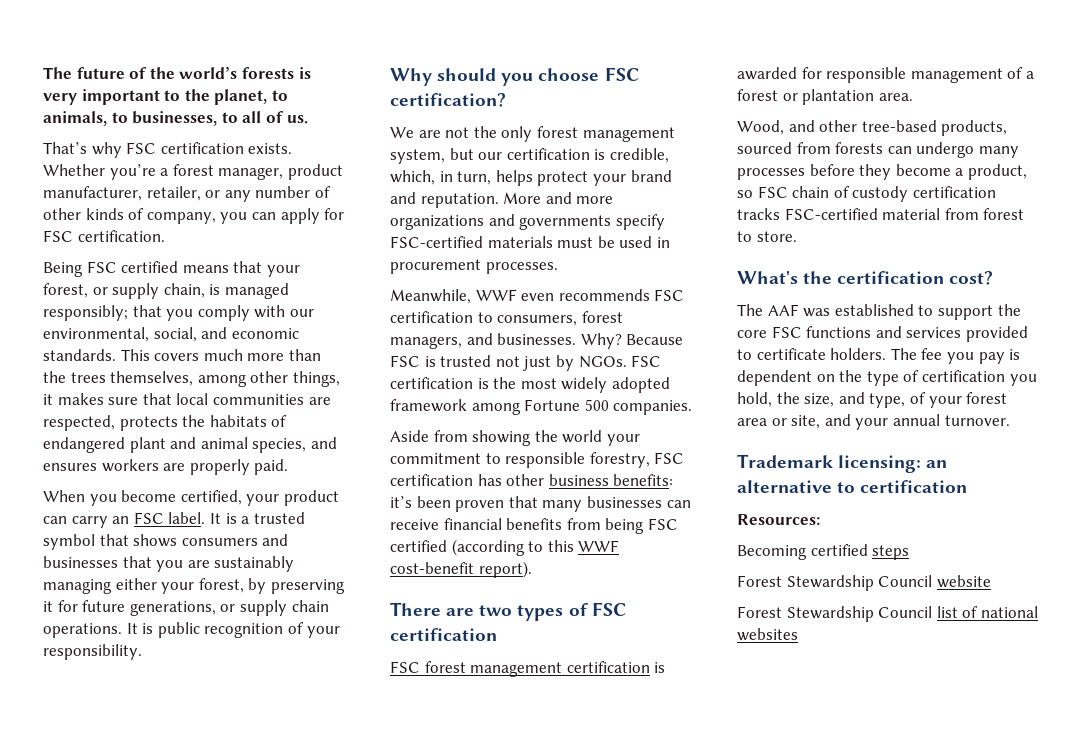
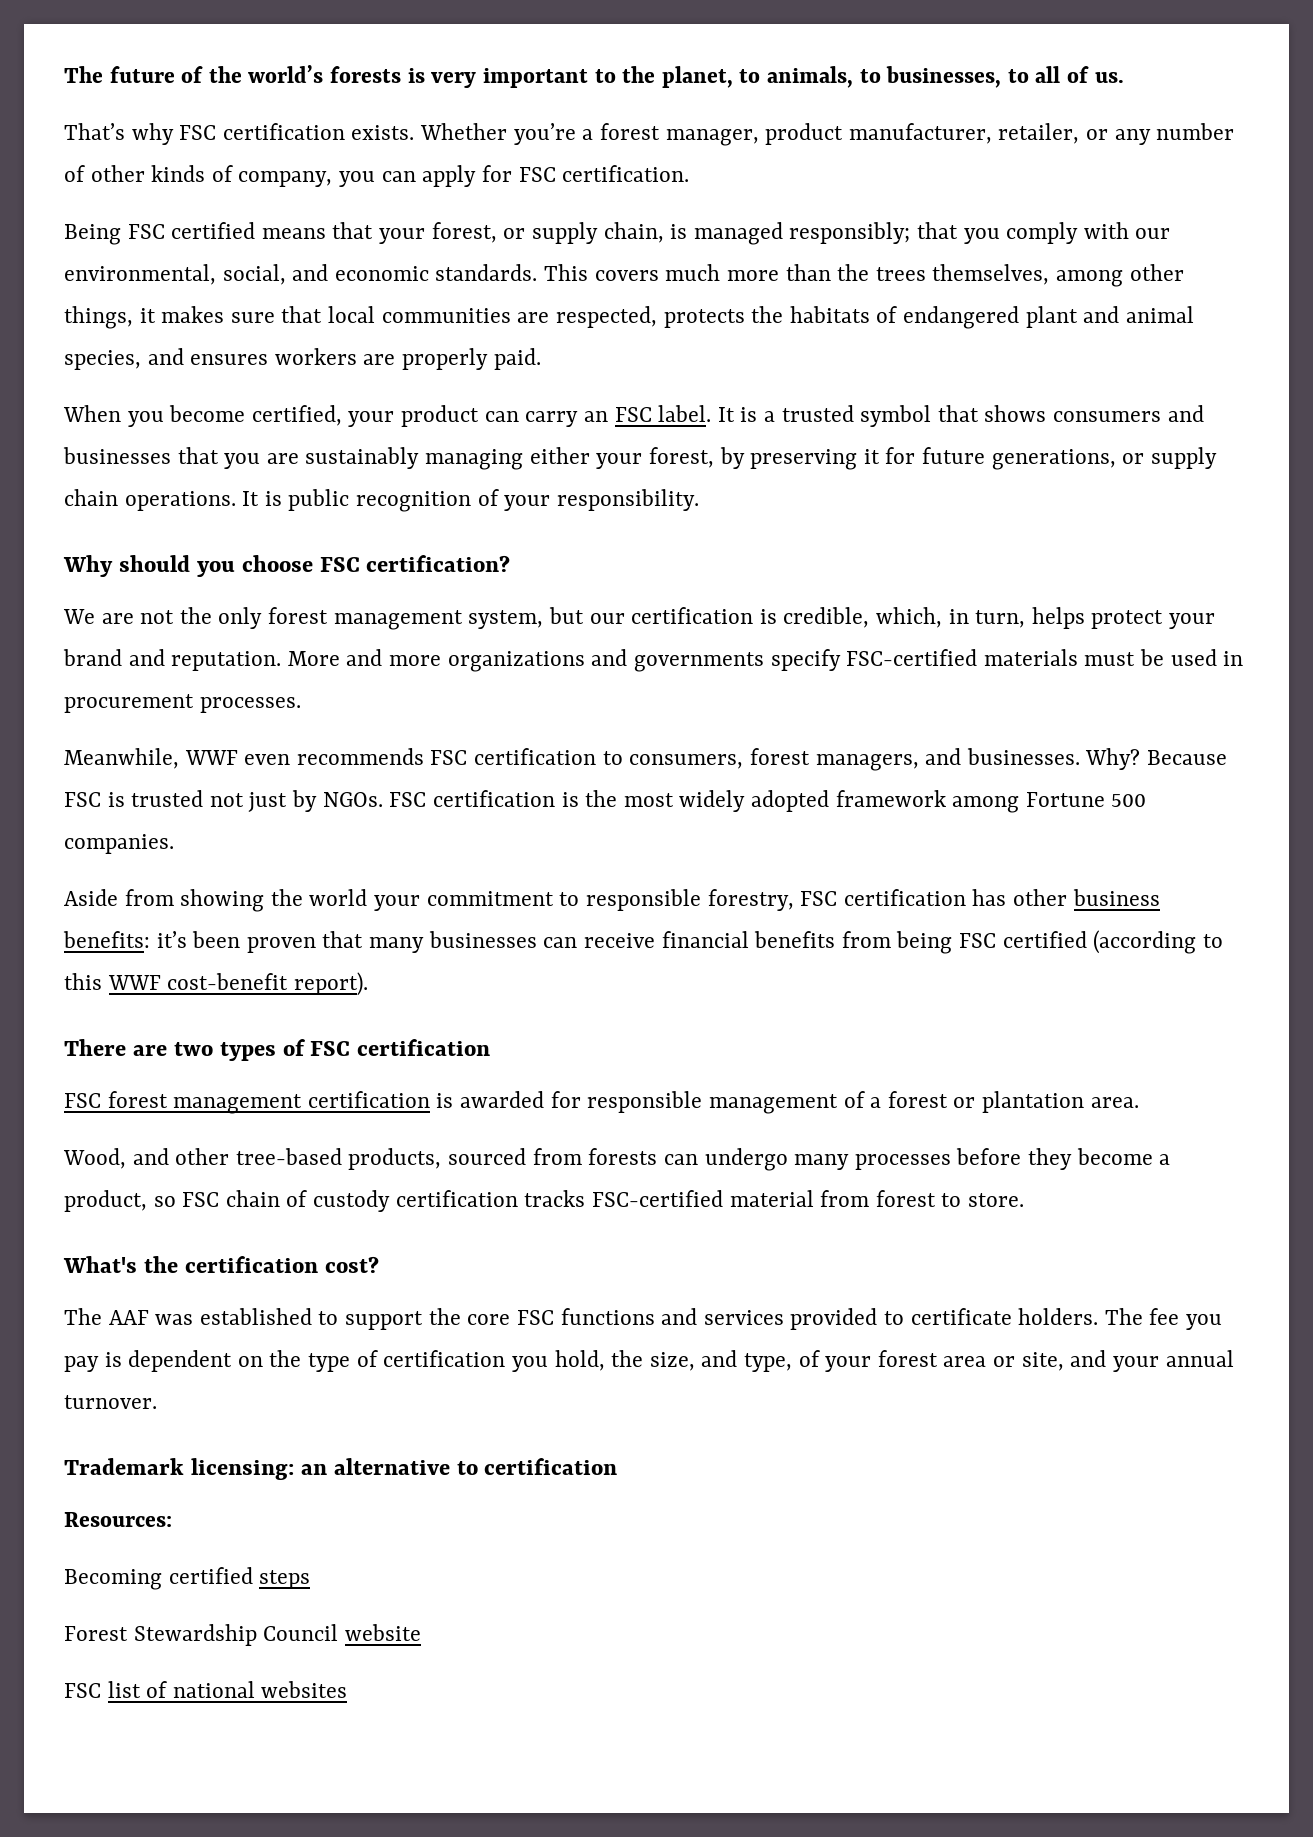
[737,606,933,622] Forest Stewardship Council -> [64,1683,101,1698] FSC

